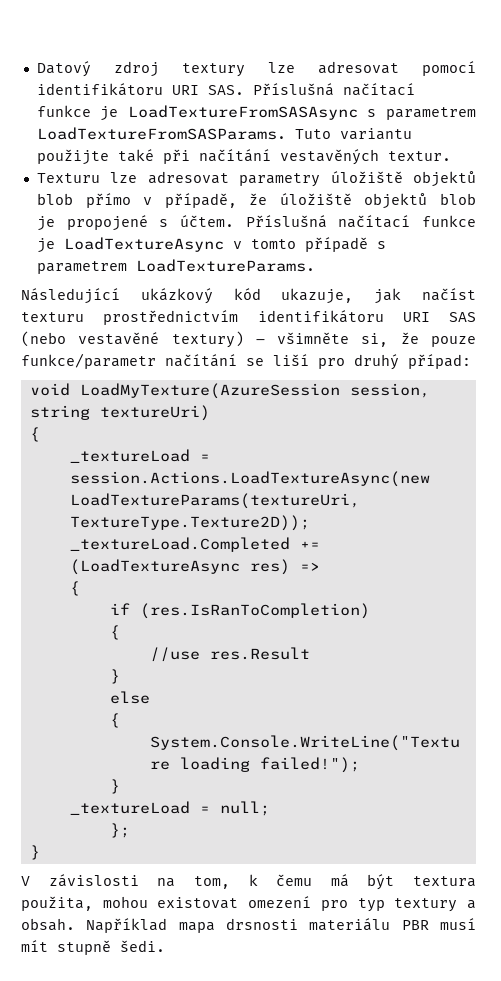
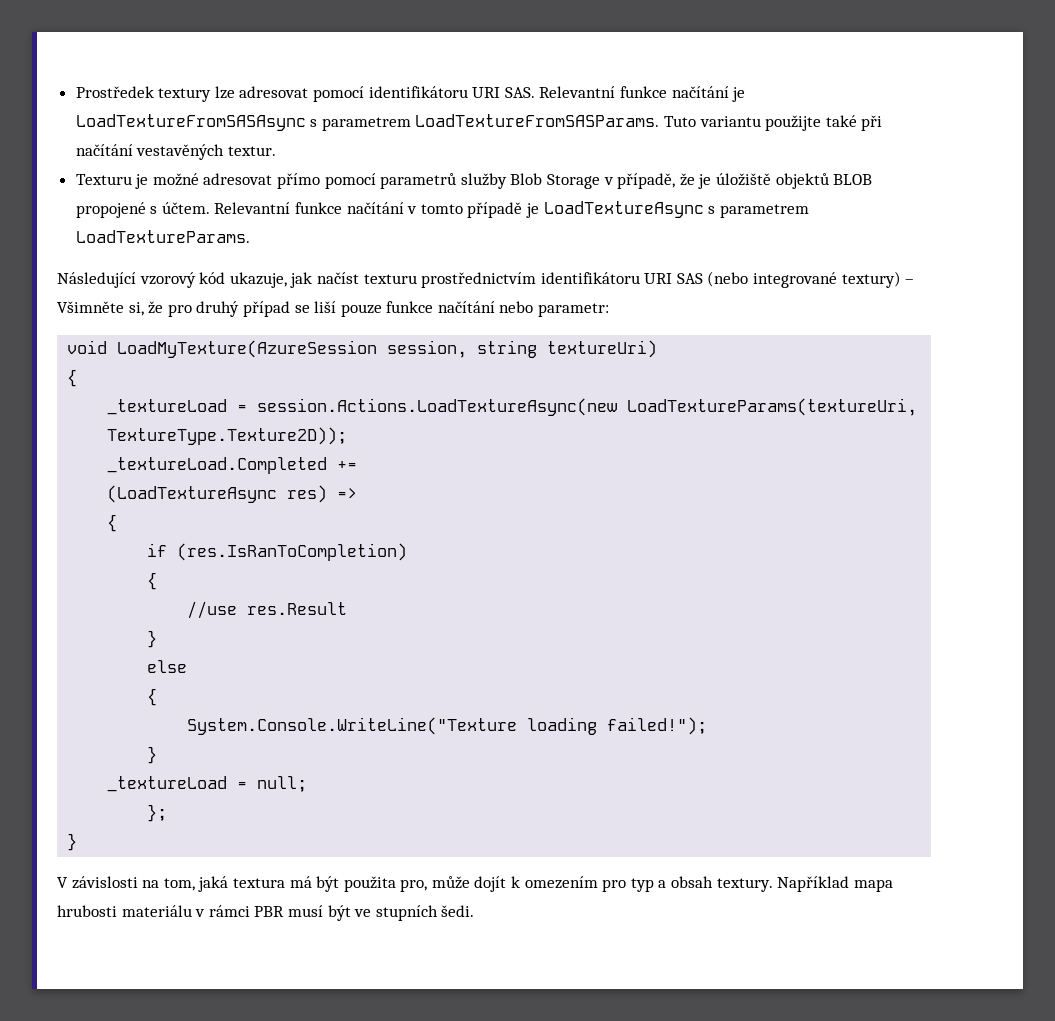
[36,61,159,77] Datový zdroj -> [75,86,154,98] Prostředek
[252,83,415,96] [36,105,91,117] Příslušná načítací funkce -> [539,86,729,98] Relevantní funkce načítání
[110,171,476,187] [36,193,131,208] lze adresovat parametry úložiště objektů blob přímo -> [135,173,601,189] je možné adresovat přímo pomocí parametrů služby Blob Storage
[279,193,476,209] [36,216,55,231] úložiště objektů blob je -> [698,173,873,189] je úložiště objektů BLOB
[245,215,477,228] [36,237,224,253] Příslušná načítací funkce je LoadTextureAsync -> [214,202,404,214] Relevantní funkce načítání
(368, 244) none -> [526,201,704,218] je LoadTextureAsync
[140,288,213,304] ukázkový -> [139,272,196,288] vzorový
[78,332,160,345] vestavěné -> [753,272,838,288] integrované
[277,332,350,344] všimněte -> [57,301,124,313] Všimněte
[430,336,476,347] [21,353,471,370] pouze funkce/parametr načítání se liší pro druhý případ: -> [167,301,610,317] pro druhý případ se liší pouze funkce načítání nebo parametr:
[248,874,476,890] [21,896,476,912] [21,918,476,933] [21,940,111,955] k čemu má být textura použita, mohou existovat omezení pro typ textury a obsah. Například mapa drsnosti materiálu PBR musí mít stupně -> [198,876,893,892] [57,905,438,921] jaká textura má být použita pro, může dojít k omezením pro typ a obsah textury. Například mapa hrubosti materiálu v rámci PBR musí být ve stupních

